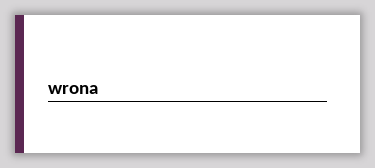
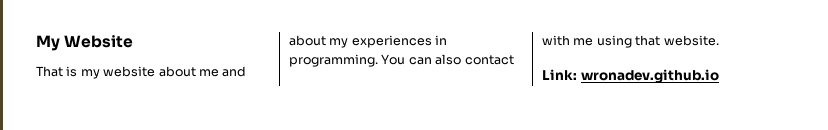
[48,85,98,94] wrona -> [36,35,134,51] [36,66,247,79] [289,35,448,48] [289,54,514,67] [542,35,719,48] [542,69,719,83] My Website // That is my website about me and about my experiences in programming. You can also contact with me using that website. // Link: wronadev.github.io

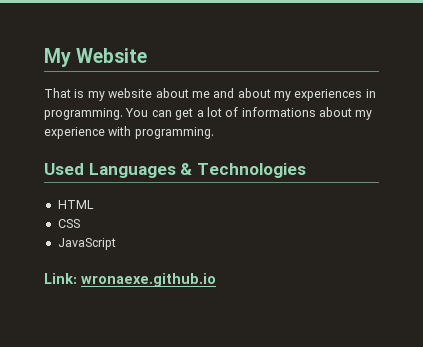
[435,54,514,65] [542,35,719,48] also contact with me using that website. -> [175,107,373,120] [44,126,214,139] [44,163,306,178] [57,200,94,209] [57,219,80,228] [57,238,116,250] get a lot of informations about my experience with programming. // Used Languages & Technologies // HTML // CSS // JavaScript
[580,69,719,83] wronadev.github.io -> [81,273,216,287] wronaexe.github.io

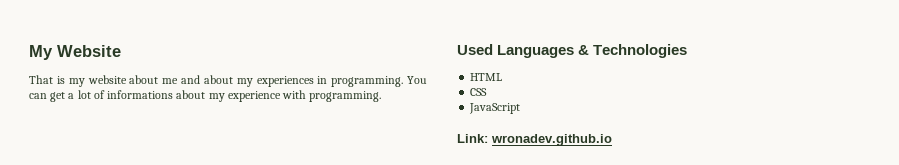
[81,273,216,287] wronaexe.github.io -> [491,134,612,146] wronadev.github.io

